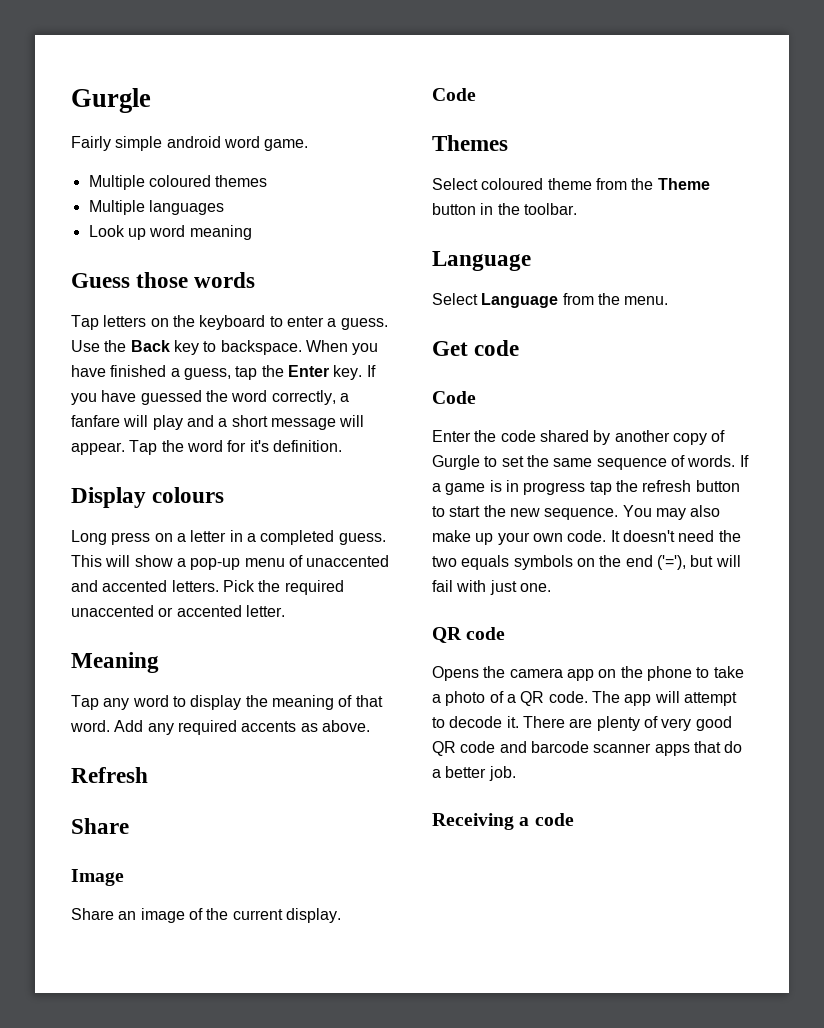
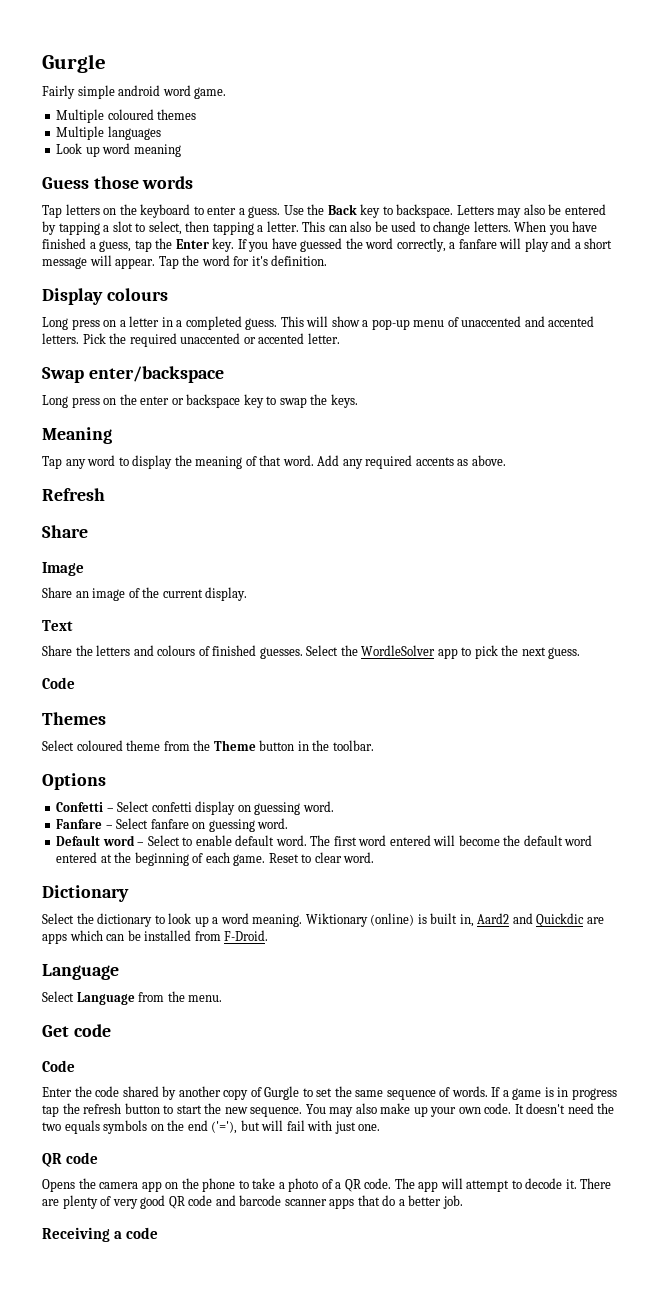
(302, 347) none -> [456,204,606,218] [42,221,511,235] Letters may also be entered by tapping a slot to select, then tapping a letter. This can also be used to change letters.
(285, 611) none -> [42,366,224,383] [42,394,358,408] // Swap enter/backspace // Long press on the enter or backspace key to swap the keys.
(341, 915) none -> [42,620,73,631] [42,645,581,659] // Text // Share the letters and colours of finished guesses. Select the WordleSolver app to pick the next guess.
(577, 209) none -> [42,773,106,790] [56,801,334,815] [56,818,289,832] [56,835,593,846] [56,852,375,866] [42,885,129,902] [42,913,604,927] [42,930,269,944] // Options // Confetti – Select confetti display on guessing word. // Fanfare – Select fanfare on guessing word. // Default word – Select to enable default word. The first word entered will become the default word entered at the beginning of each game. Reset to clear word. // Dictionary // Select the dictionary to look up a word meaning. Wiktionary (online) is built in, Aard2 and Quickdic are apps which can be installed from F-Droid.

